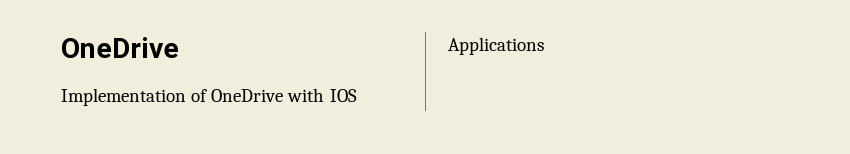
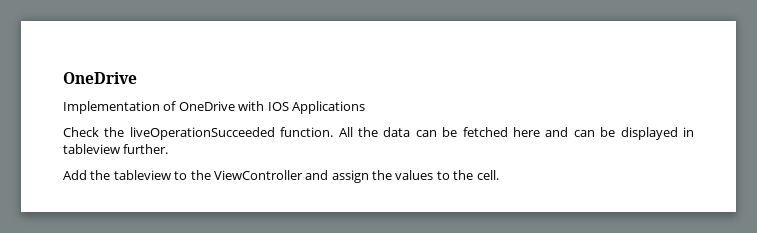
(544, 46) none -> [63,127,694,140] [63,144,169,154] [63,170,499,183] // Check the liveOperationSucceeded function. All the data can be fetched here and can be displayed in tableview further. // Add the tableview to the ViewController and assign the values to the cell.

